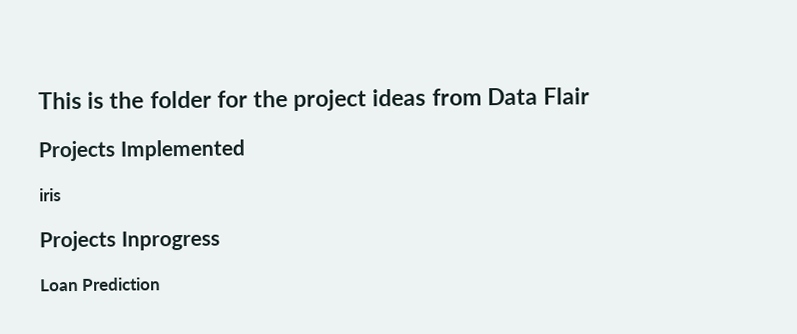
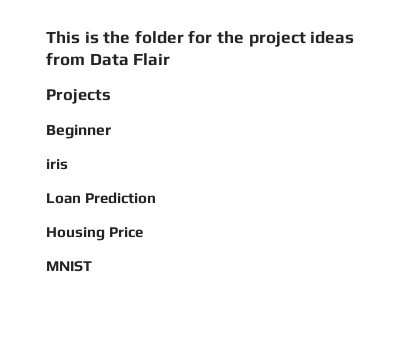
[119,139,245,161] Implemented -> [46,124,111,139] // Beginner
[39,230,220,252] // Projects Inprogress -> (68, 164) none
(162, 284) none -> [46,227,144,241] [46,261,92,272] // Housing Price // MNIST

